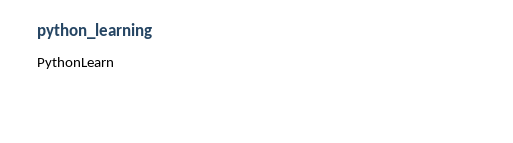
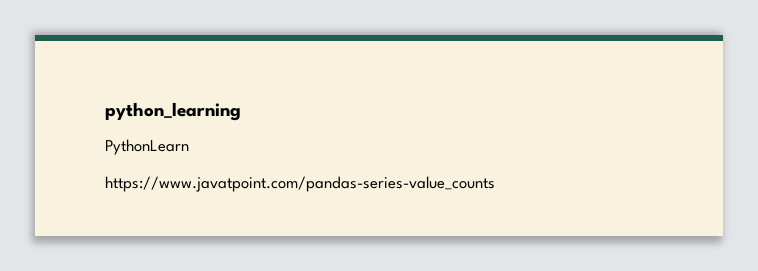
(114, 63) none -> [105,176,495,192] // https://www.javatpoint.com/pandas-series-value_counts

